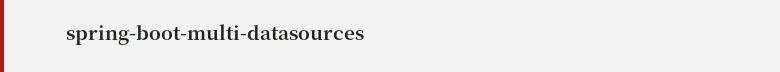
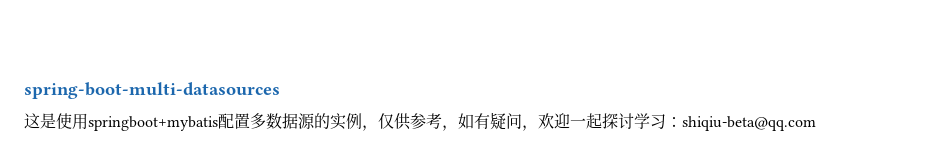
(364, 34) none -> [24,112,816,131] // 这是使用springboot+mybatis配置多数据源的实例，仅供参考，如有疑问，欢迎一起探讨学习：shiqiu-beta@qq.com

